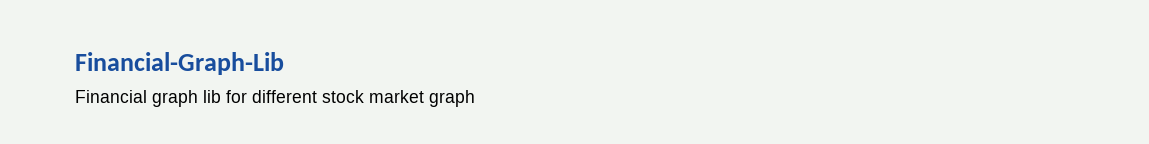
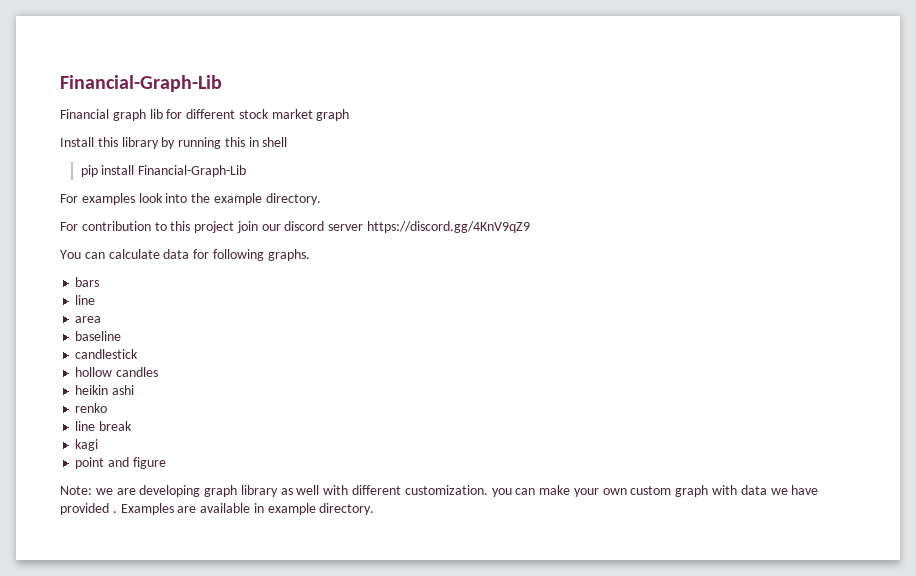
(475, 98) none -> [60,137,288,149] [80,165,247,177] [60,193,321,205] [60,221,531,233] [60,249,310,261] [75,277,100,287] [75,295,96,305] [75,316,102,323] [75,331,122,341] [75,349,139,359] [75,367,159,377] [75,385,135,395] [75,403,108,413] [75,421,133,431] [75,439,99,451] [75,457,166,469] [60,485,819,497] [60,503,375,515] // Install this library by running this in shell // pip install Financial-Graph-Lib // For examples look into the example directory. // For contribution to this project join our discord server https://discord.gg/4KnV9qZ9 // You can calculate data for following graphs. // bars // line // area // baseline // candlestick // hollow candles // heikin ashi // renko // line break // kagi // point and figure // Note: we are developing graph library as well with different customization. you can make your own custom graph with data we have provided . Examples are available in example directory.

